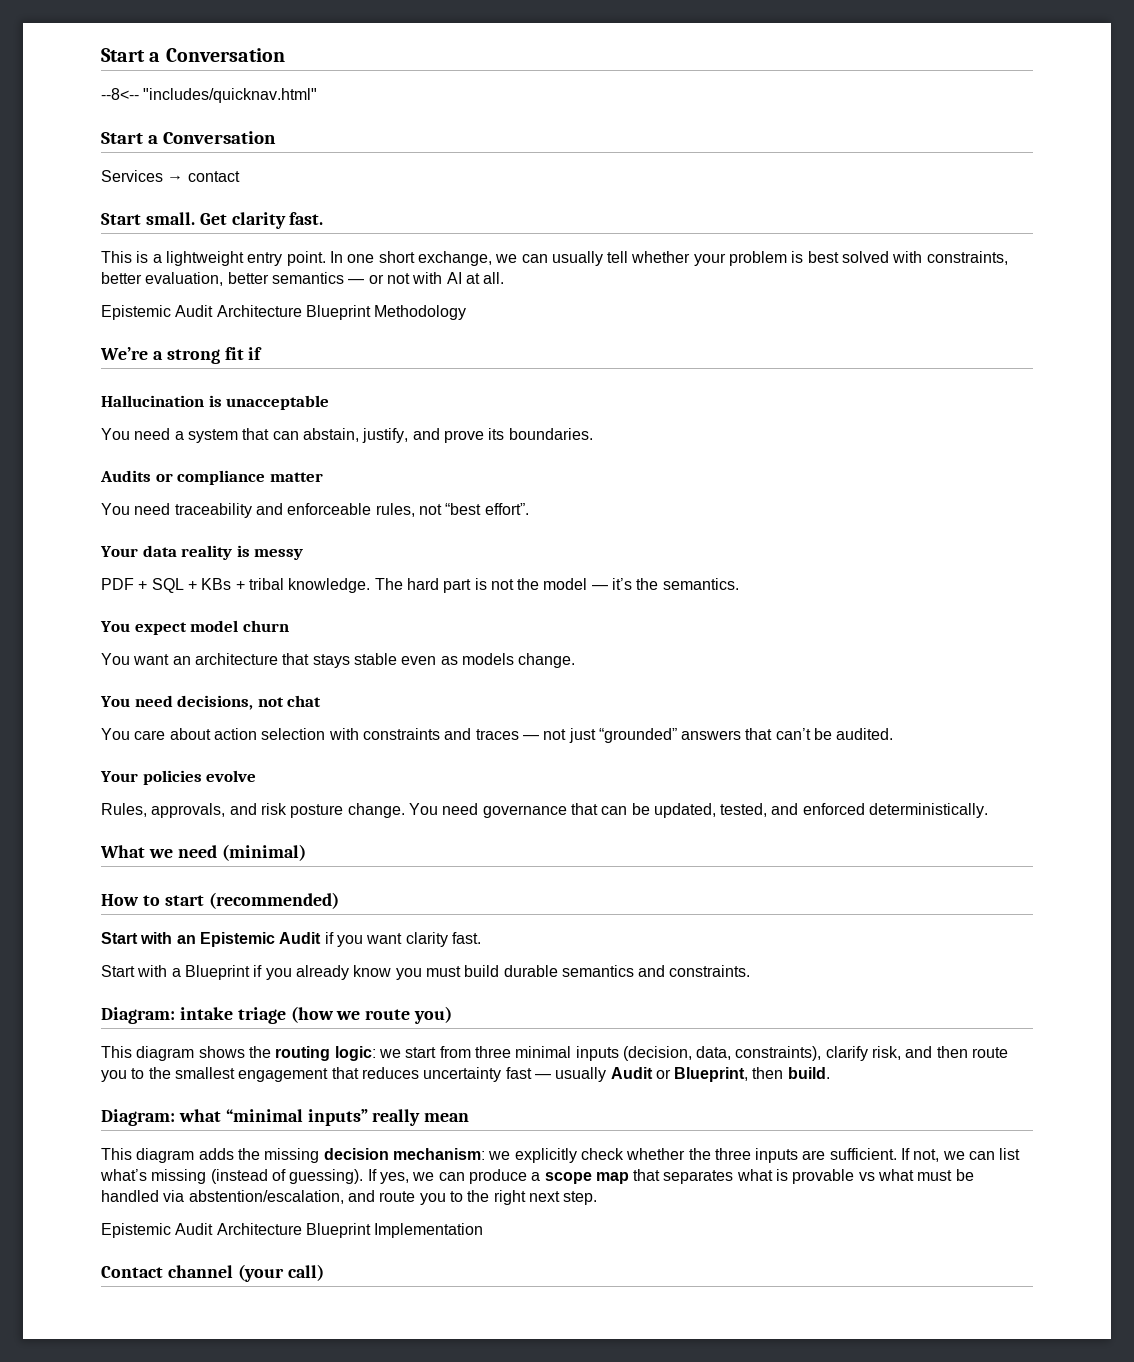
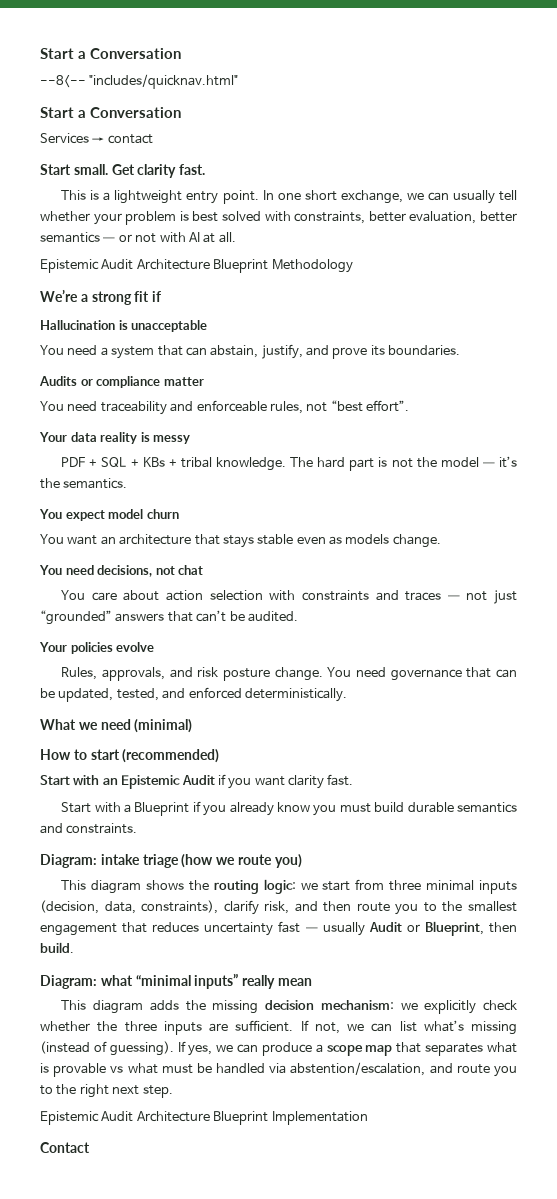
[167,1264,324,1282] channel (your call) -> (90, 1147) none

